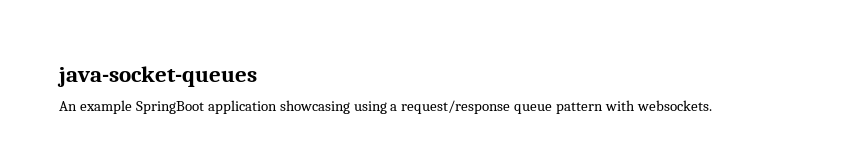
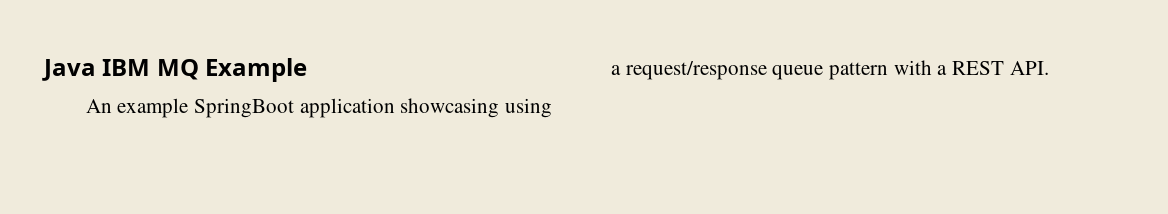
[57,66,257,87] java-socket-queues -> [42,58,308,82] Java IBM MQ Example
[637,100,713,111] websockets. -> [937,61,1049,75] a REST API.

